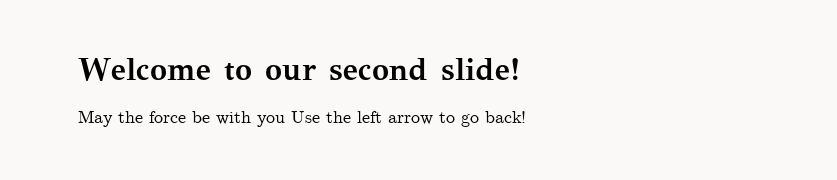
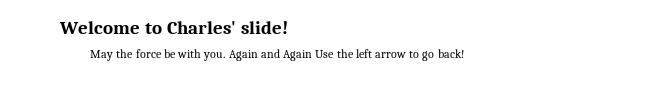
[264,58,428,81] our second -> [167,21,237,34] Charles'
[257,115,285,127] you -> [203,49,313,61] you. Again and Again

